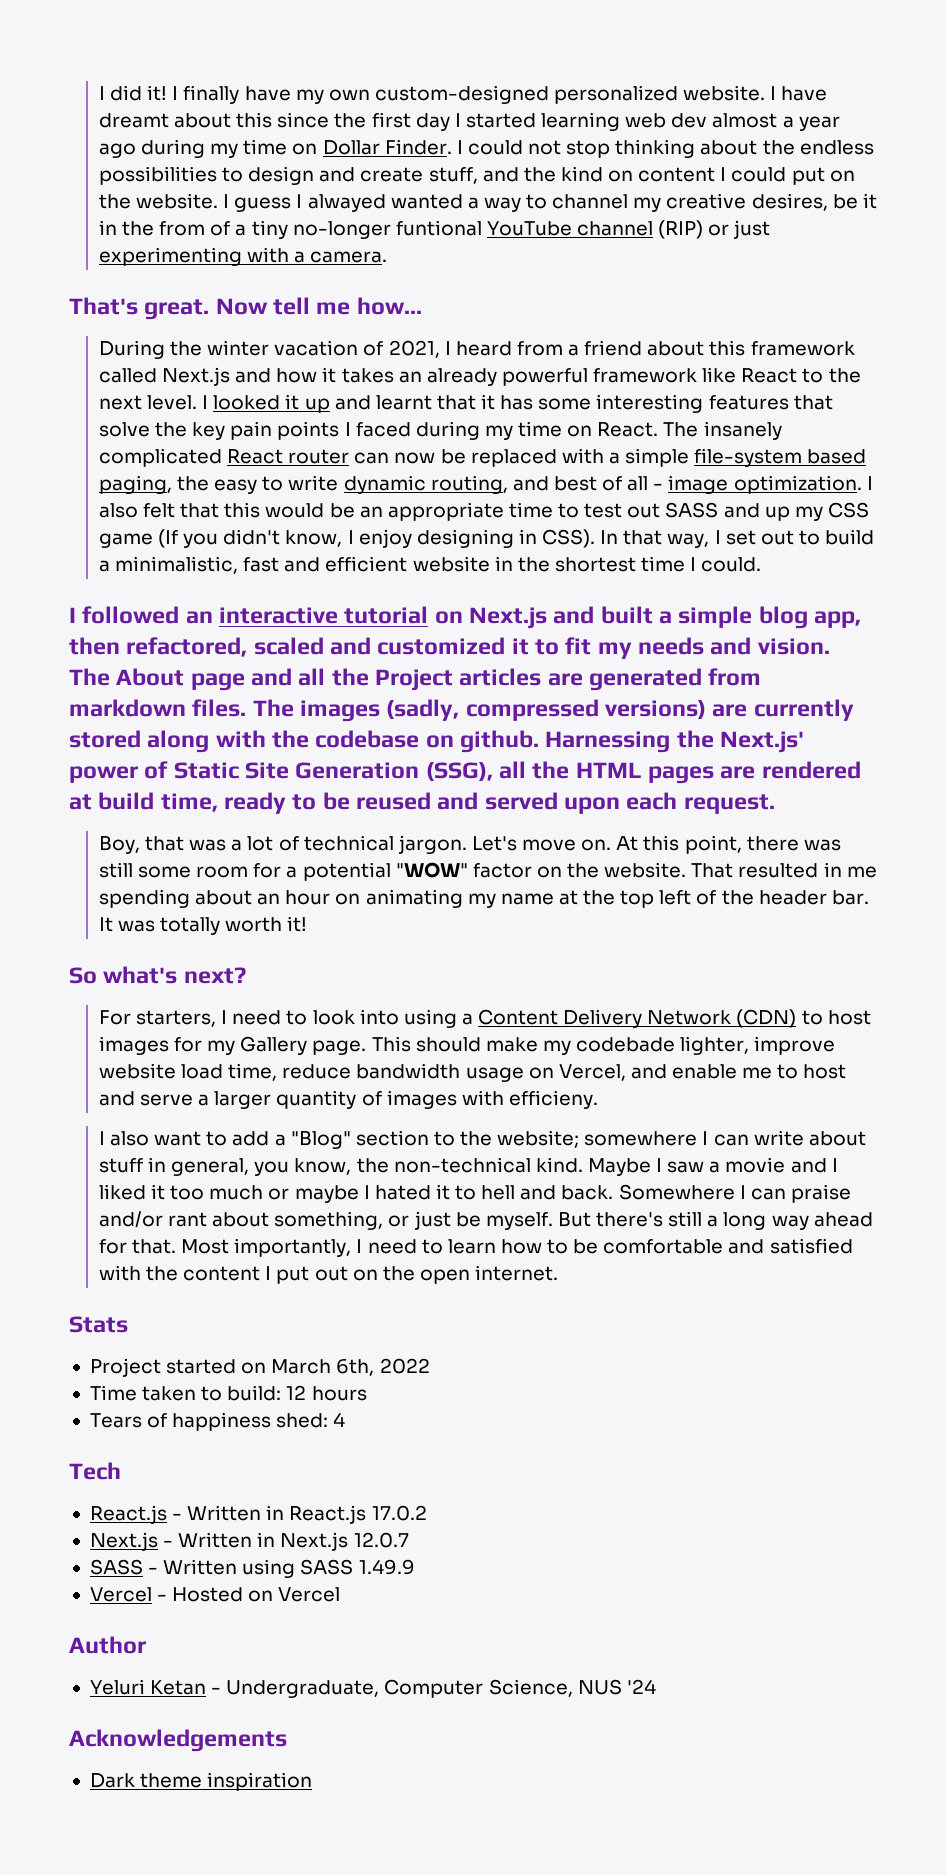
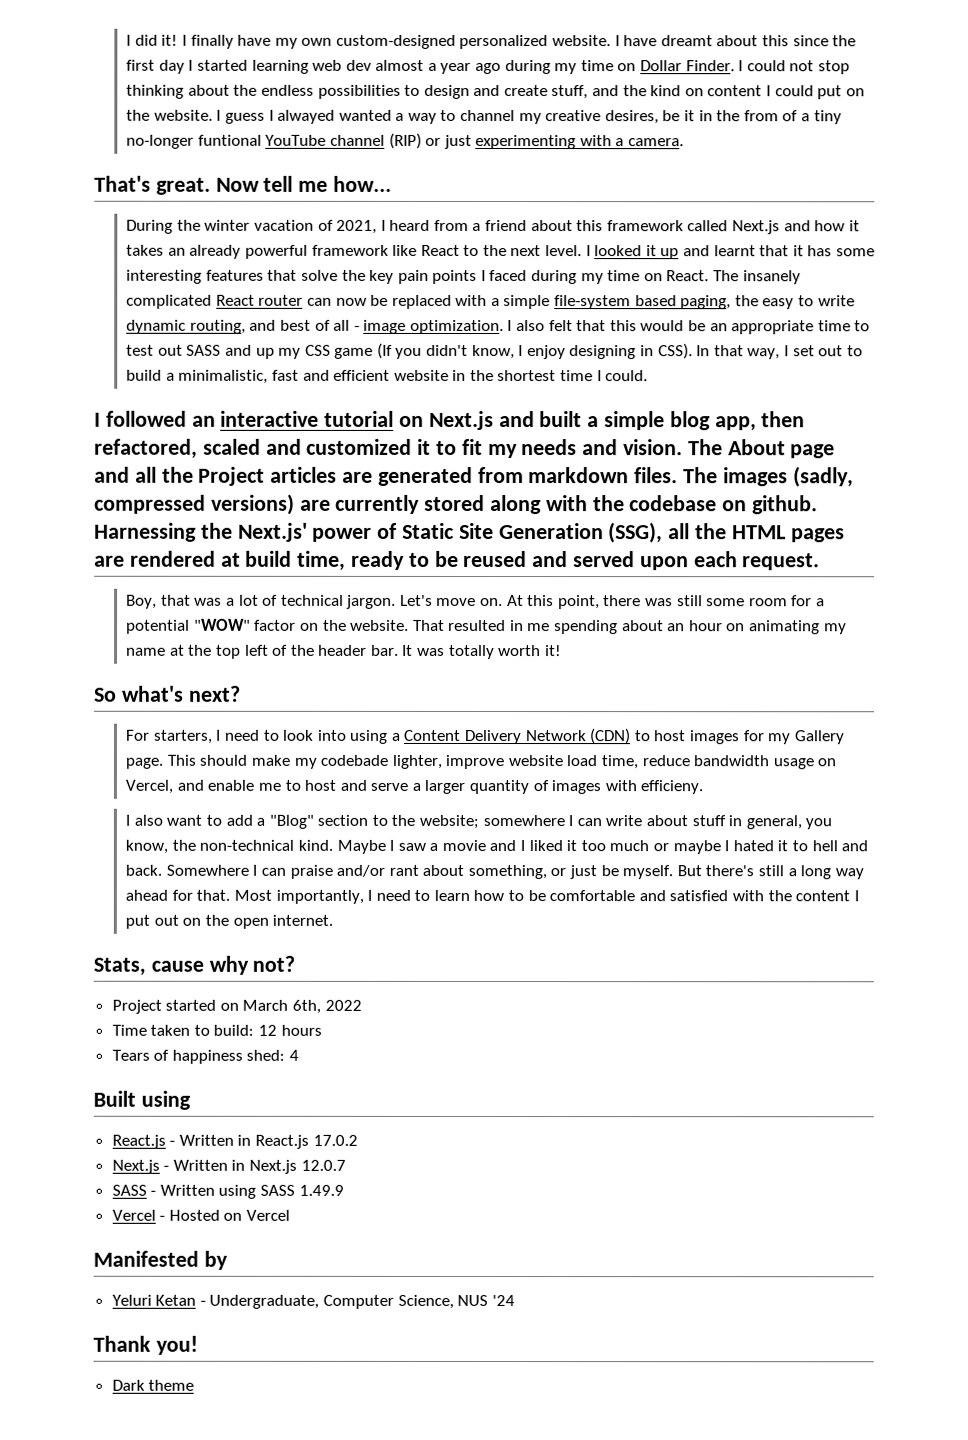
[69,1316,128,1333] Stats -> [93,955,296,976] Stats, cause why not?
[69,1462,121,1480] Tech -> [93,1090,191,1110] Built using
[69,1636,146,1654] Author -> [93,1250,228,1270] Manifested by
[69,1729,287,1752] Acknowledgements -> [93,1335,198,1355] Thank you!
[207,1772,313,1791] inspiration -> (195, 1385) none

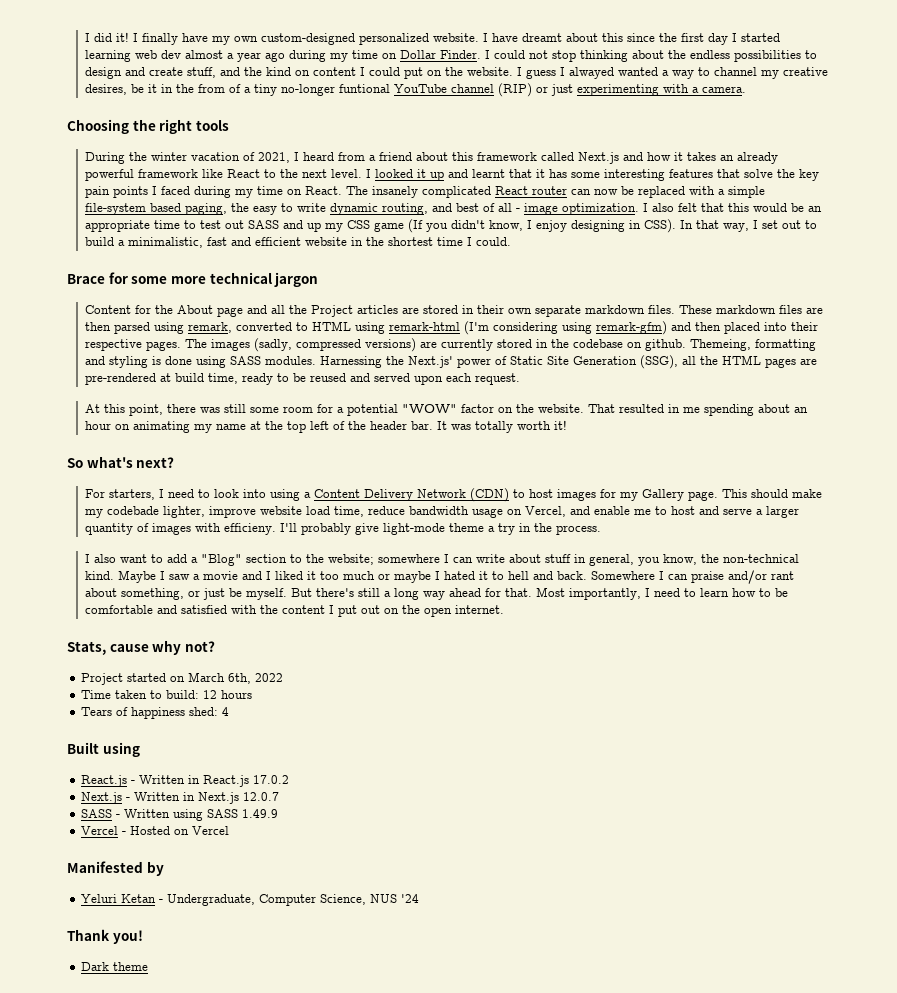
[94,175,393,195] That's great. Now tell me how... -> [67,119,229,134] Choosing the right tools
[94,410,806,432] [94,438,723,459] I followed an interactive tutorial on Next.js and built a simple blog app, then refactored, scaled and customized it to fit my needs and vision. The -> [67,272,319,287] [85,305,174,314] Brace for some more technical jargon // Content for the
[377,466,679,486] generated from markdown files. -> [423,305,824,317] [85,321,819,335] [85,339,182,351] stored in their own separate markdown files. These markdown files are then parsed using remark, converted to HTML using remark-html (I'm considering using remark-gfm) and then placed into their respective pages.
[490,495,588,515] along with -> [536,339,549,348] in
(819, 505) none -> [690,339,817,351] [85,356,317,368] Themeing, formatting and styling is done using SASS modules.
[129,550,216,567] rendered -> [85,373,157,385] pre-rendered
[126,594,504,609] Boy, that was a lot of technical jargon. Let's move on. -> (521, 379) none
(704, 787) none -> [280,523,602,535] I'll probably give light-mode theme a try in the process.

